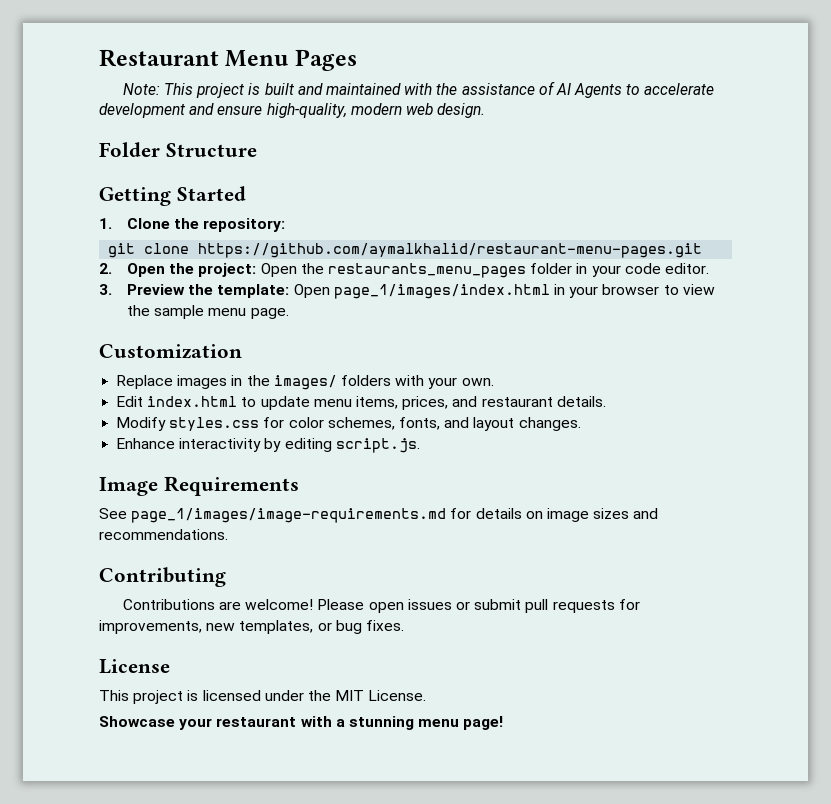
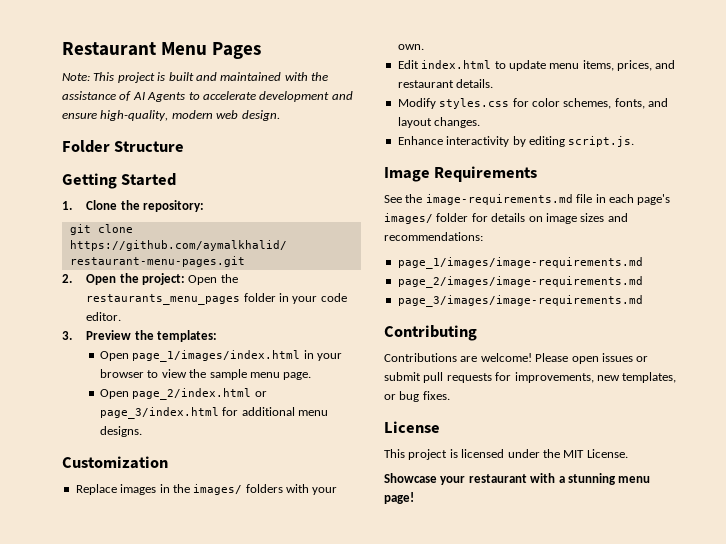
[217,284,290,298] template: -> [157,330,218,342] templates: //
(289, 313) none -> [100,388,267,400] [100,407,329,419] [100,426,143,437] // Open page_2/index.html or page_3/index.html for additional menu designs.
[131,508,447,523] page_1/images/image-requirements.md -> [405,194,671,205] [384,213,469,224] the image-requirements.md file in each page's images/ folder
[99,529,228,540] recommendations. -> [384,232,483,241] [397,257,643,269] [397,276,643,288] [397,295,643,307] recommendations: // page_1/images/image-requirements.md // page_2/images/image-requirements.md // page_3/images/image-requirements.md

